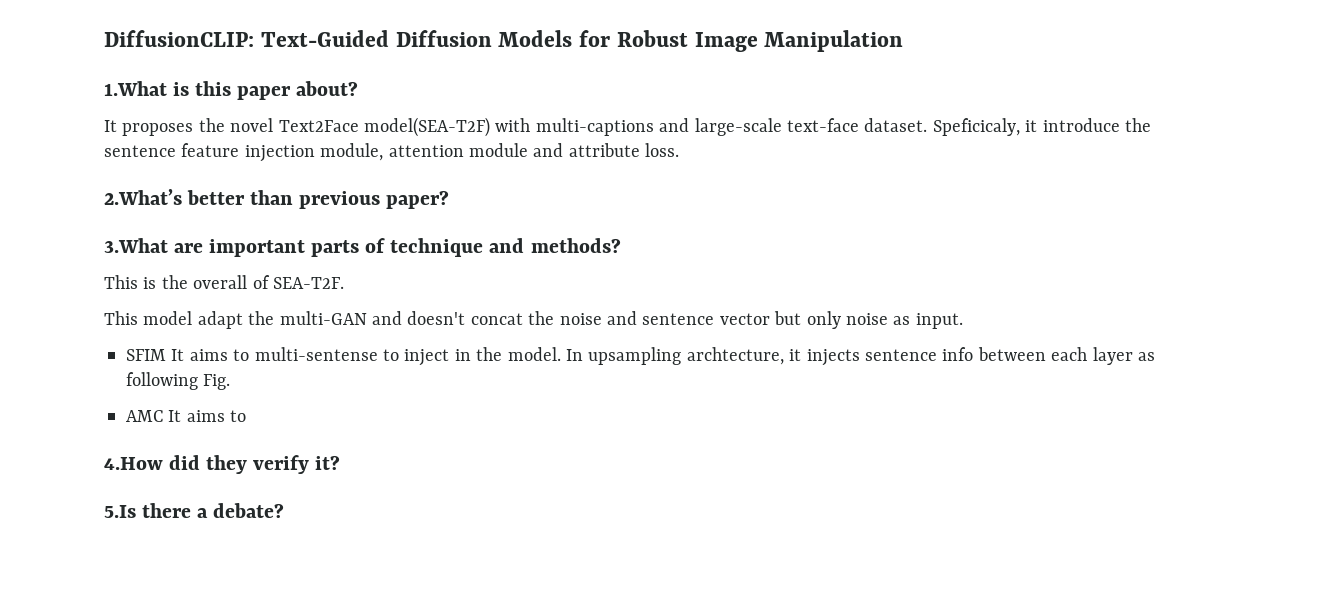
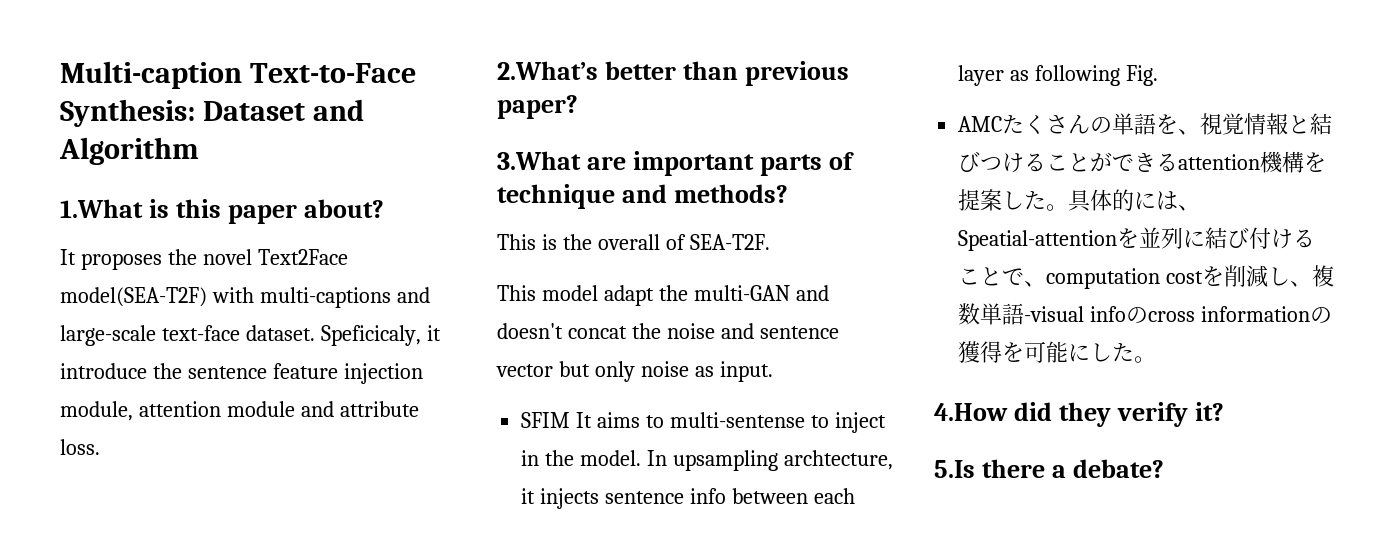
[104,30,904,52] DiffusionCLIP: Text-Guided Diffusion Models for Robust Image Manipulation -> [60,61,416,89] [60,99,364,127] [59,137,199,165] Multi-caption Text-to-Face Synthesis: Dataset and Algorithm
[168,410,247,422] It aims to -> [1002,113,1333,135] [958,151,1327,173] [958,189,1201,212] [958,227,1316,251] [958,265,1335,289] [958,303,1333,325] [958,341,1157,363] たくさんの単語を、視覚情報と結びつけることができるattention機構を提案した。具体的には、Speatial-attentionを並列に結び付けることで、computation costを削減し、複数単語-visual infoのcross informationの獲得を可能にした。

